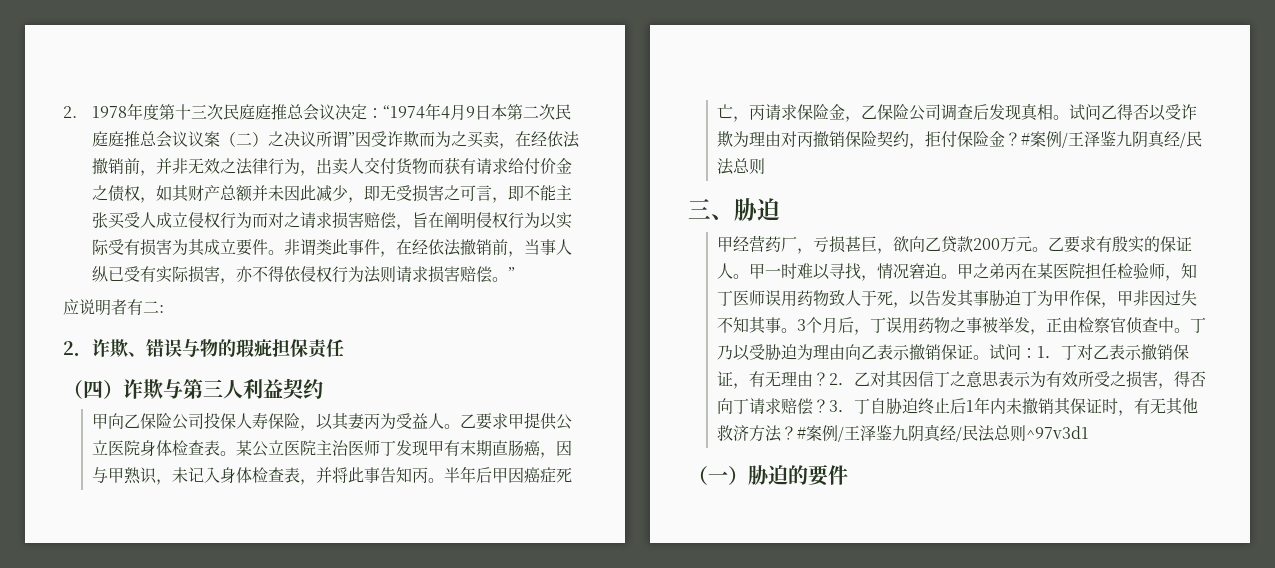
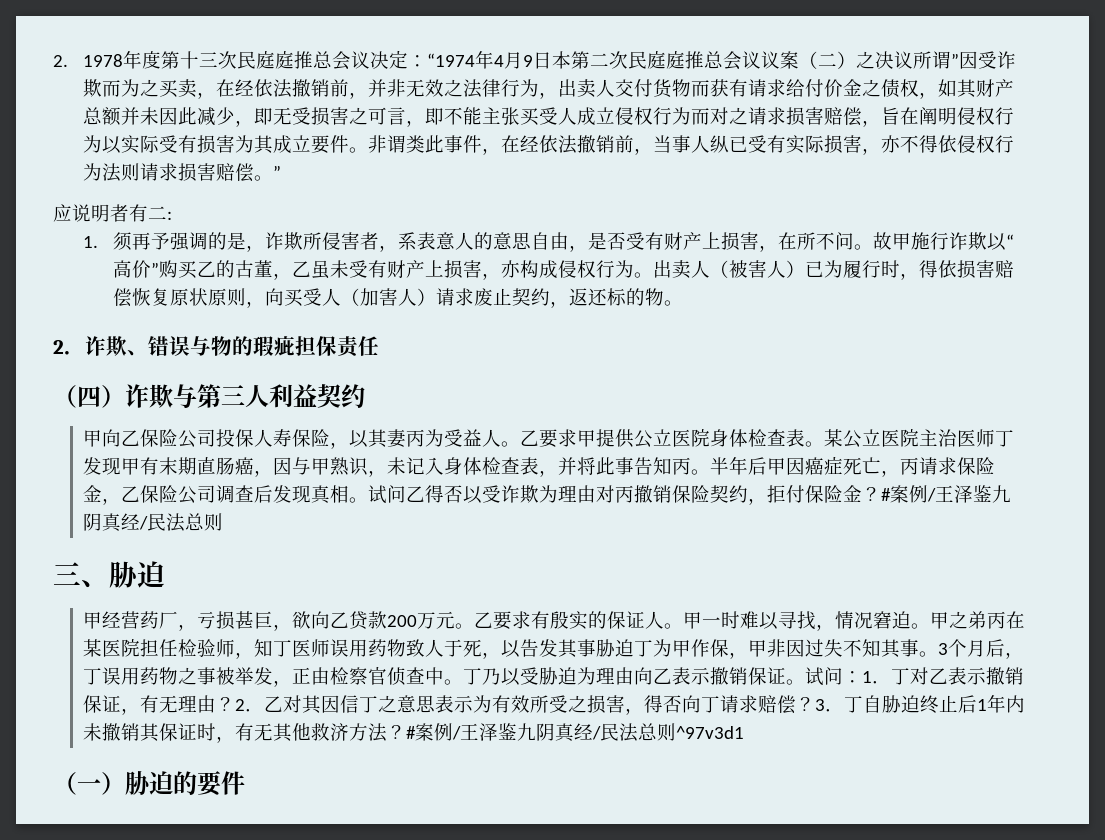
(164, 309) none -> [82,232,1014,252] [112,260,1014,280] [112,288,683,308] // 1.须再予强调的是，诈欺所侵害者，系表意人的意思自由，是否受有财产上损害，在所不问。故甲施行诈欺以“高价”购买乙的古董，乙虽未受有财产上损害，亦构成侵权行为。出卖人（被害人）已为履行时，得依损害赔偿恢复原状原则，向买受人（加害人）请求废止契约，返还标的物。

